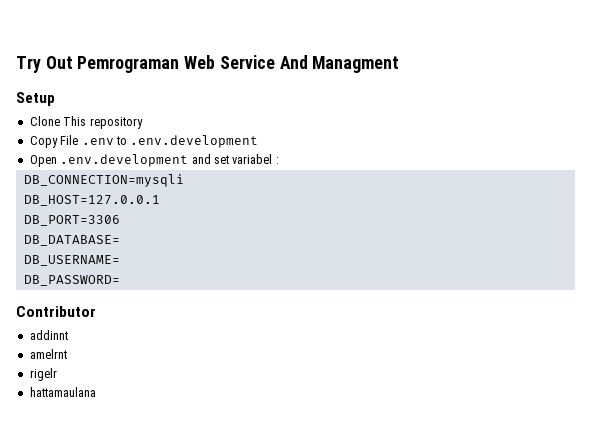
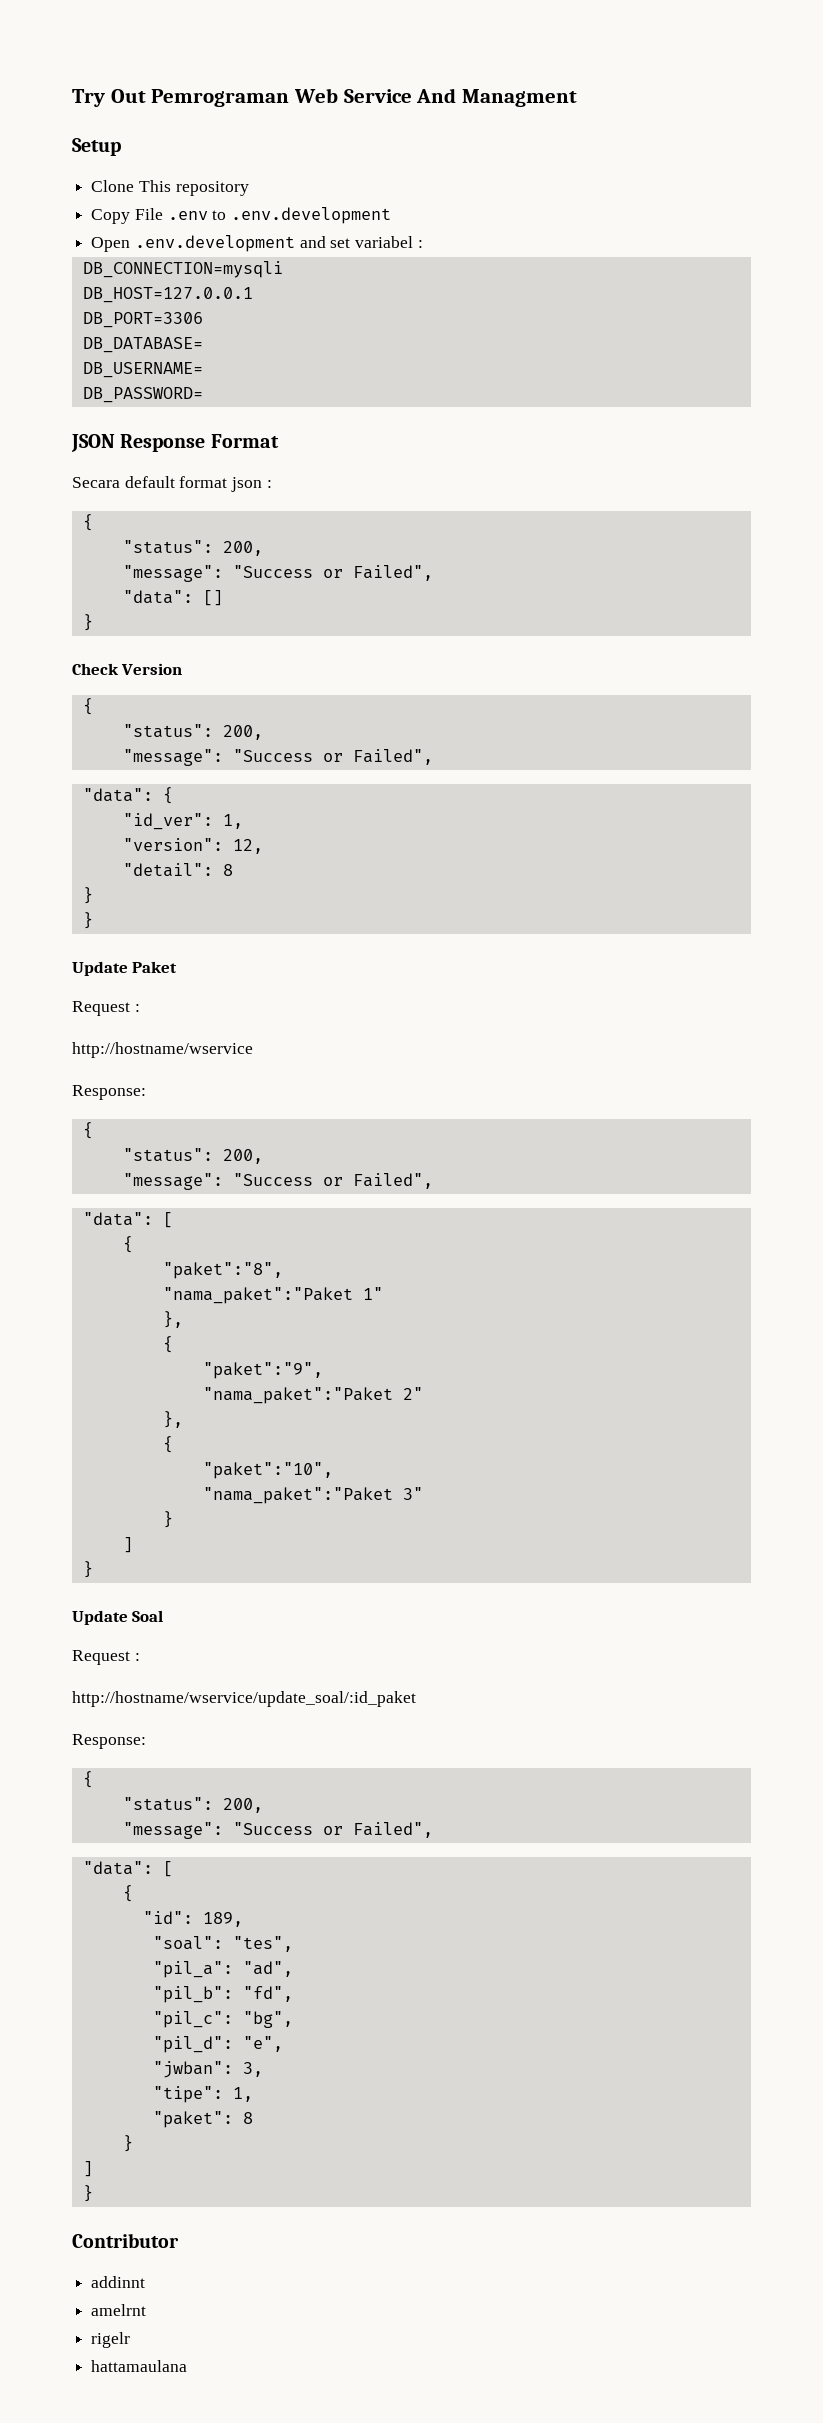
(120, 280) none -> [71,434,279,452] [72,476,272,492] [82,514,93,531] [122,540,263,556] [122,565,433,582] [122,590,223,606] [82,614,93,631] [72,663,183,675] [82,698,93,715] [122,724,263,740] [122,749,433,766] [82,787,173,804] [122,813,243,830] [122,838,263,854] [122,863,233,877] [82,887,93,904] [82,912,93,929] [72,961,178,976] [72,1001,140,1016] [72,1042,253,1058] [72,1085,146,1100] [82,1122,93,1139] [122,1148,263,1164] [122,1173,433,1190] [82,1212,173,1228] [122,1236,133,1253] [162,1262,283,1279] [162,1287,383,1304] [162,1311,183,1328] [162,1336,173,1353] [202,1362,323,1379] [202,1387,423,1404] [162,1411,183,1428] [162,1436,173,1453] [202,1462,333,1479] [202,1487,423,1504] [162,1511,173,1528] [122,1537,133,1553] [82,1561,93,1578] [72,1610,164,1625] [72,1650,140,1665] [72,1691,416,1707] [72,1734,146,1749] [82,1771,93,1788] [122,1797,263,1813] [122,1822,433,1839] [82,1861,173,1877] [122,1885,133,1902] [142,1911,243,1927] [152,1936,293,1952] [152,1961,293,1978] [152,1986,293,2003] [152,2011,293,2028] [152,2036,283,2053] [152,2061,263,2078] [152,2086,253,2103] [152,2111,253,2128] [122,2135,133,2152] [82,2161,93,2177] [82,2185,93,2202] // JSON Response Format // Secara default format json : // { // "status": 200, // "message": "Success or Failed", // "data": [] // } // Check Version // { // "status": 200, // "message": "Success or Failed", // "data": { // "id_ver": 1, // "version": 12, // "detail": 8 // } // } // Update Paket // Request : // http://hostname/wservice // Response: // { // "status": 200, // "message": "Success or Failed", // "data": [ // { // "paket":"8", // "nama_paket":"Paket 1" // }, // { // "paket":"9", // "nama_paket":"Paket 2" // }, // { // "paket":"10", // "nama_paket":"Paket 3" // } // ] // } // Update Soal // Request : // http://hostname/wservice/update_soal/:id_paket // Response: // { // "status": 200, // "message": "Success or Failed", // "data": [ // { // "id": 189, // "soal": "tes", // "pil_a": "ad", // "pil_b": "fd", // "pil_c": "bg", // "pil_d": "e", // "jwban": 3, // "tipe": 1, // "paket": 8 // } // ] // }

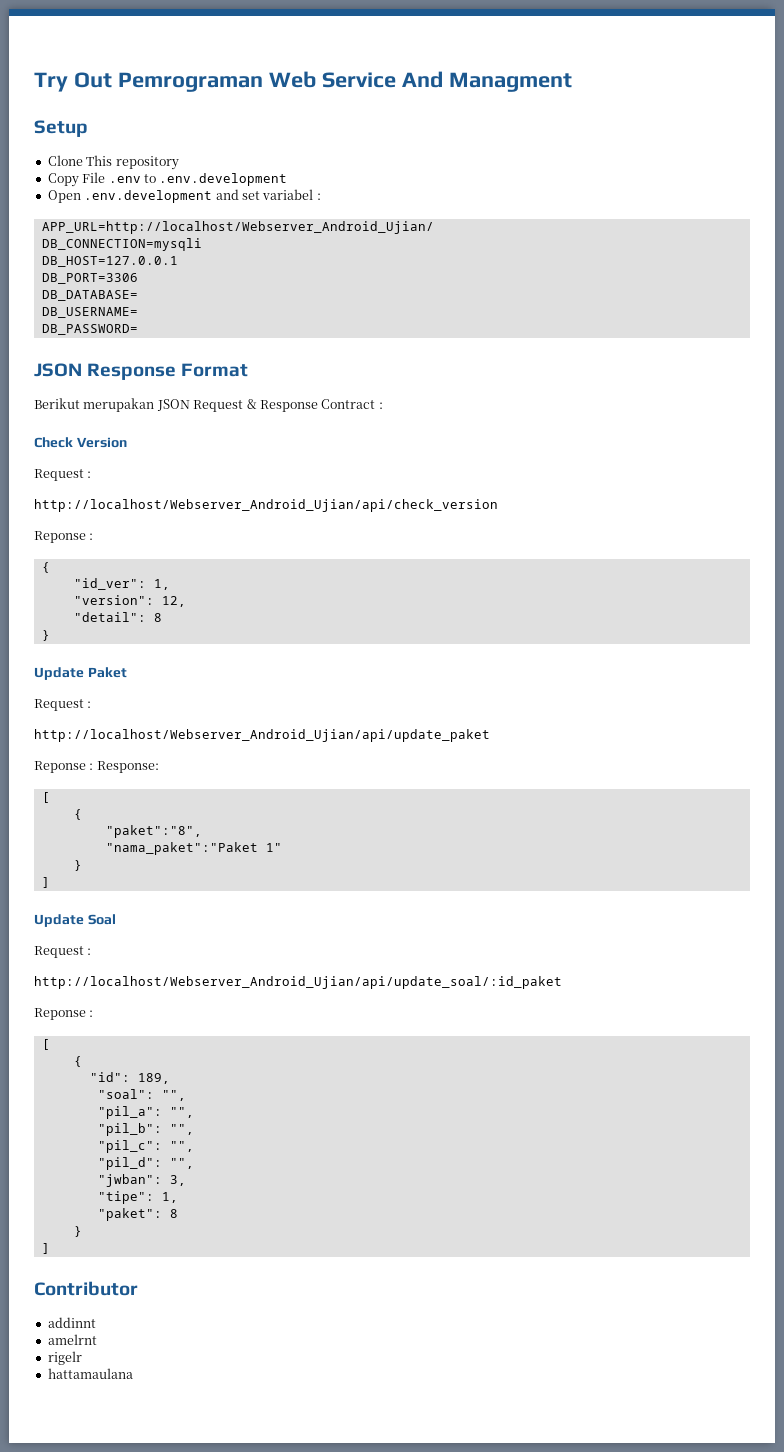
(423, 244) none -> [41,221,434,234] // APP_URL=http://localhost/Webserver_Android_Ujian/
[72,476,272,492] [82,514,93,531] [122,540,263,556] [122,565,433,582] [122,590,223,606] [82,614,93,631] [72,663,183,675] [82,698,93,715] [122,724,263,740] [122,749,433,766] [82,788,153,802] Secara default format json : // { // "status": 200, // "message": "Success or Failed", // "data": [] // } // Check Version // { // "status": 200, // "message": "Success or Failed", // "data": -> [34,398,383,412] [34,437,127,448] [34,469,92,481] [34,499,498,512] [34,531,94,543] Berikut merupakan JSON Request & Response Contract : // Check Version // Request : // http://localhost/Webserver_Android_Ujian/api/check_version // Reponse : //
[82,912,93,929] // } -> (50, 635) none
[72,1042,253,1058] [72,1085,146,1100] [82,1122,93,1139] [122,1148,263,1164] [122,1173,433,1190] [82,1212,153,1226] http://hostname/wservice // Response: // { // "status": 200, // "message": "Success or Failed", // "data": -> [34,729,490,742] [34,761,159,773] http://localhost/Webserver_Android_Ujian/api/update_paket // Reponse : Response: //
[162,1311,183,1328] [162,1336,173,1353] [202,1362,323,1379] [202,1387,423,1404] [162,1411,183,1428] [162,1436,173,1453] [202,1462,333,1479] [202,1487,423,1504] [162,1511,173,1528] [122,1537,133,1553] [82,1561,93,1578] // }, // { // "paket":"9", // "nama_paket":"Paket 2" // }, // { // "paket":"10", // "nama_paket":"Paket 3" // } // ] // } -> [73,860,82,871] [41,877,50,888] // } // ]
[72,1691,416,1707] [72,1734,146,1749] [82,1771,93,1788] [122,1797,263,1813] [122,1822,433,1839] [82,1861,153,1875] http://hostname/wservice/update_soal/:id_paket // Response: // { // "status": 200, // "message": "Success or Failed", // "data": -> [34,976,562,989] [34,1008,94,1020] http://localhost/Webserver_Android_Ujian/api/update_soal/:id_paket // Reponse : //
[232,1936,293,1952] "tes", -> [161,1090,186,1101] "",
[242,1961,293,1977] "ad", -> [169,1107,194,1118] "",
[242,1986,293,2002] "fd", -> [169,1124,194,1135] "",
[242,2011,293,2028] "bg", -> [169,1141,194,1152] "",
[242,2036,283,2052] "e", -> [169,1158,194,1169] "",
[82,2185,93,2202] // } -> (50, 1248) none

